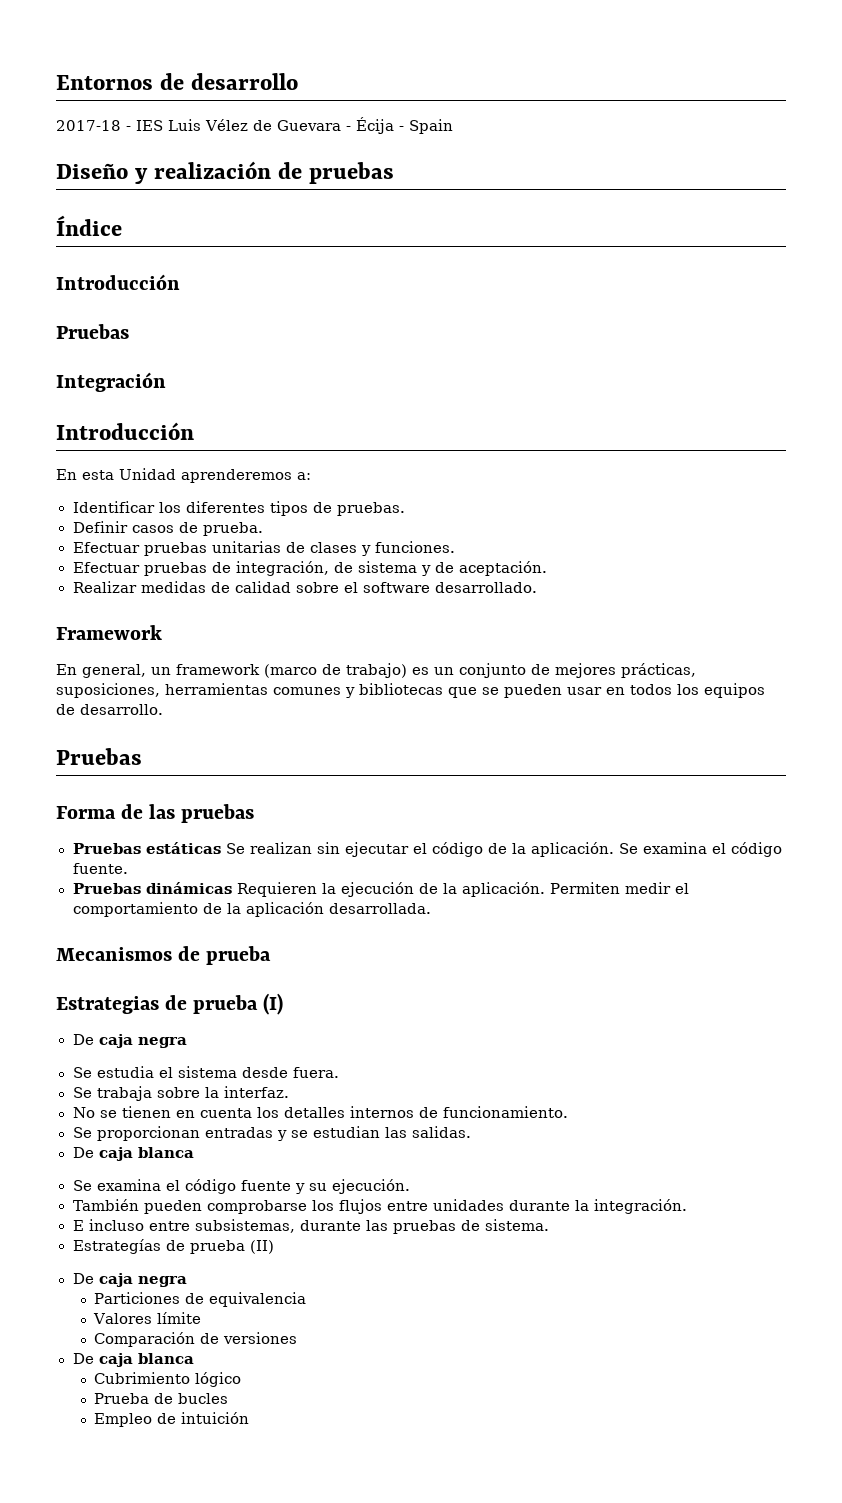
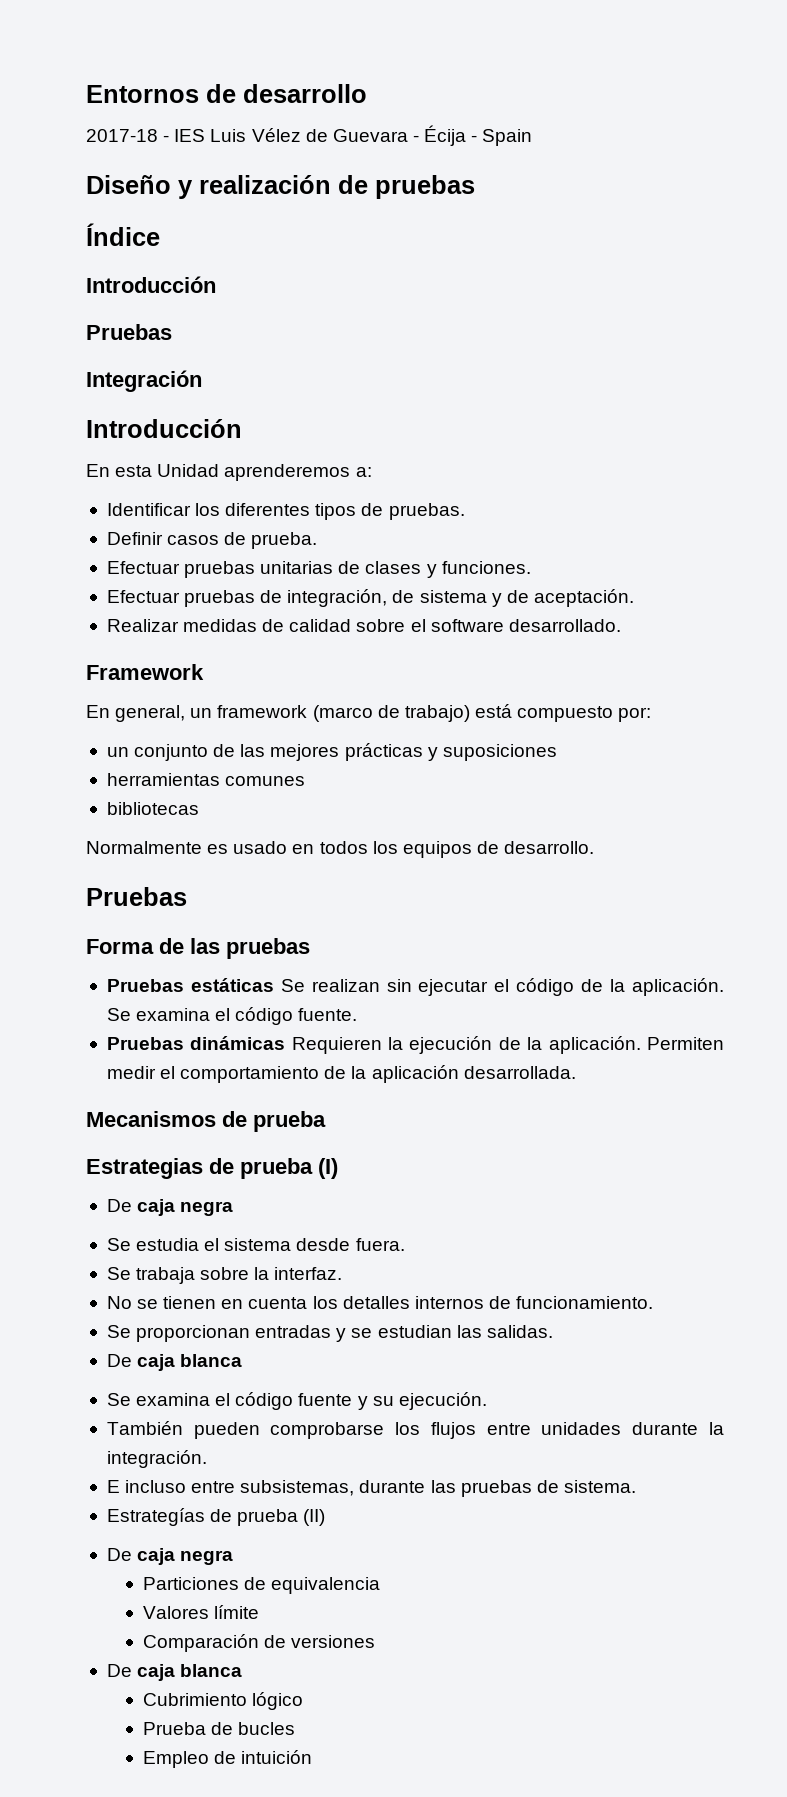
[412,663,696,678] [56,683,160,698] es un conjunto de mejores prácticas, suposiciones, -> [474,704,652,722] [106,743,557,761] está compuesto por: // un conjunto de las mejores prácticas y suposiciones //
[345,687,355,698] y -> (306, 781) //
[448,684,602,698] que se pueden usar -> [86,841,288,854] // Normalmente es usado

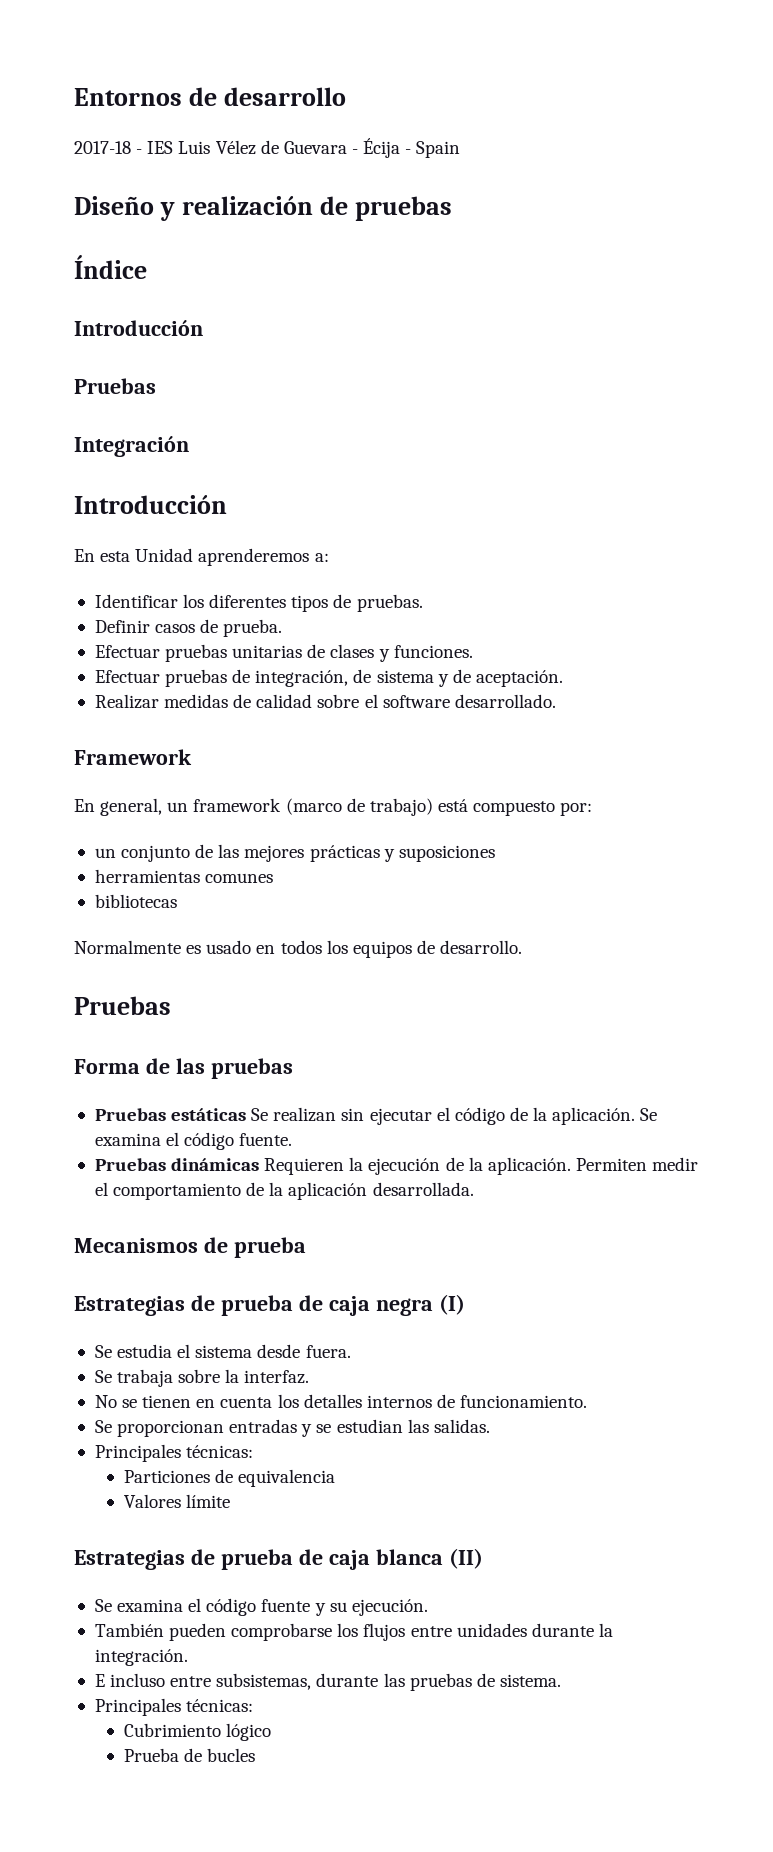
[318,1158,338,1179] [106,1199,234,1216] (I) // De caja negra -> [298,1294,465,1316] de caja negra (I)
[106,1354,243,1371] De caja blanca -> [94,1444,254,1462] [124,1469,336,1487] [124,1494,231,1508] [74,1548,483,1570] Principales técnicas: // Particiones de equivalencia // Valores límite // Estrategias de prueba de caja blanca (II)
[106,1508,326,1526] [106,1548,234,1565] [143,1577,381,1594] [143,1605,260,1619] [143,1634,376,1652] [106,1664,243,1681] Estrategías de prueba (II) // De caja negra // Particiones de equivalencia // Valores límite // Comparación de versiones // De caja blanca -> [94,1698,254,1716] Principales técnicas:
[143,1750,313,1768] // Empleo de intuición -> (256, 1755) none

